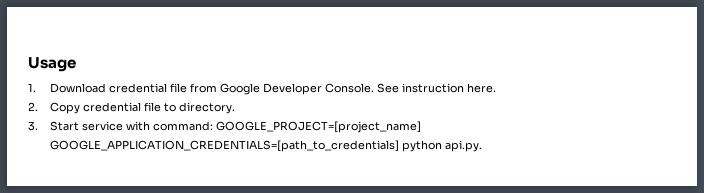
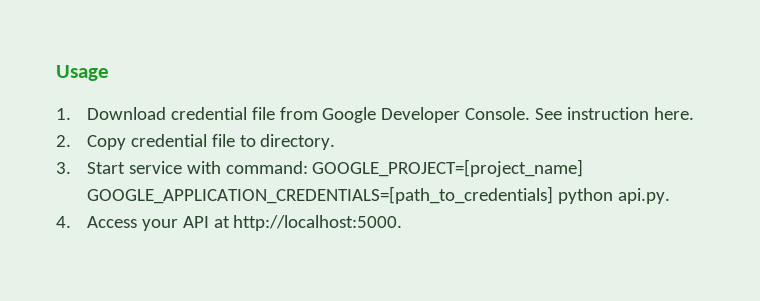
(482, 146) none -> [56,215,403,231] // 4. Access your API at http://localhost:5000.

